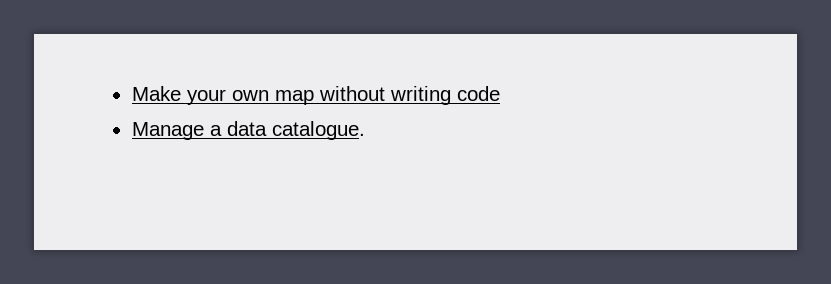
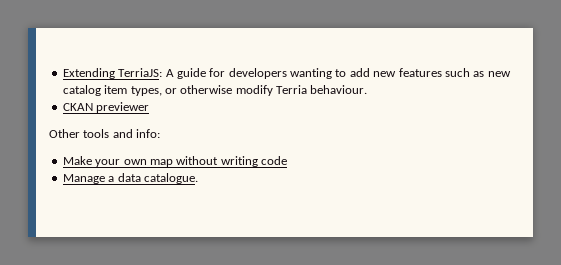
(131, 93) none -> [62,68,511,79] [62,85,368,96] [62,102,150,113] [49,129,161,138] Extending TerriaJS: A guide for developers wanting to add new features such as new catalog item types, or otherwise modify Terria behaviour. // CKAN previewer // Other tools and info: //

